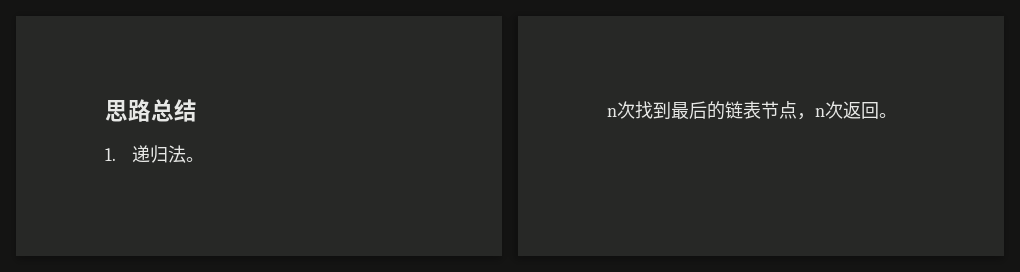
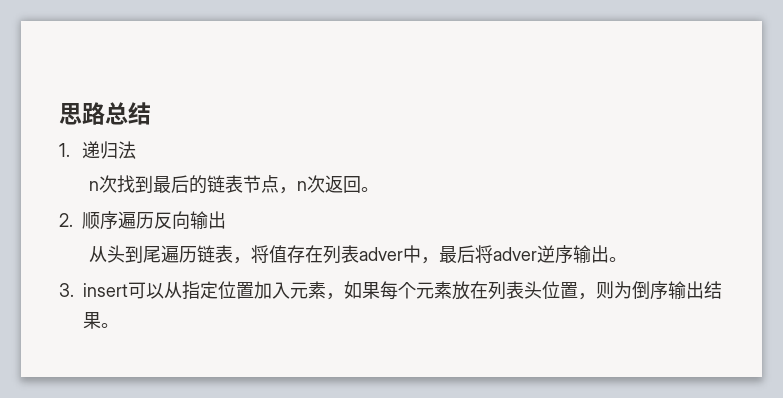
[185,157,204,162] 。 -> (137, 150) none
(897, 115) none -> [59,211,227,230] [89,245,628,264] [59,281,722,300] [83,312,119,329] // 2.顺序遍历反向输出 // 从头到尾遍历链表，将值存在列表adver中，最后将adver逆序输出。 // 3. insert可以从指定位置加入元素，如果每个元素放在列表头位置，则为倒序输出结果。

